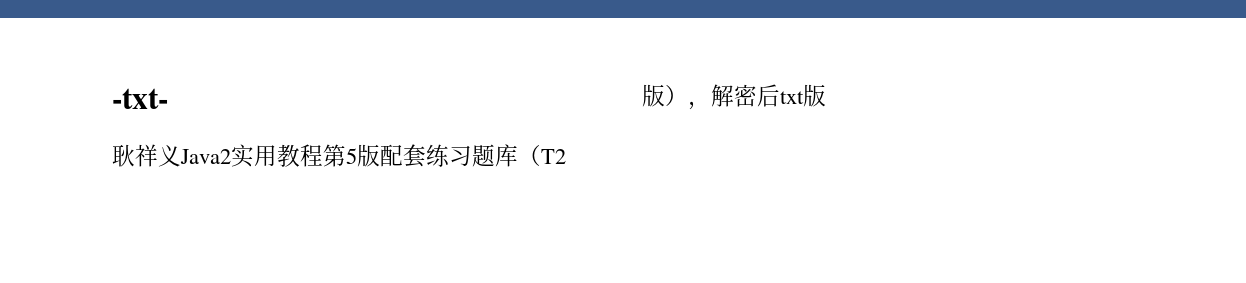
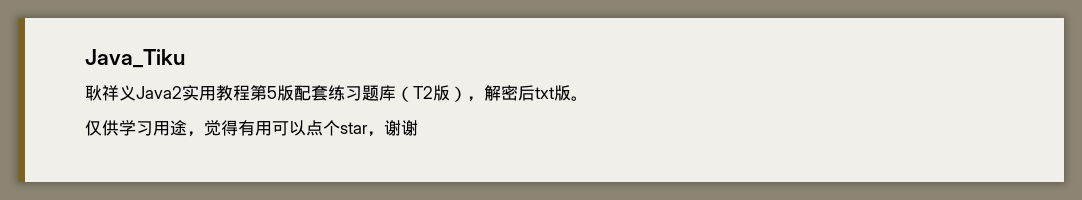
[112,88,168,109] -txt- -> [85,49,185,68] Java_Tiku
(826, 95) none -> [571,96,588,101] [85,120,418,137] 。 // 仅供学习用途，觉得有用可以点个star，谢谢

